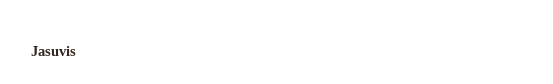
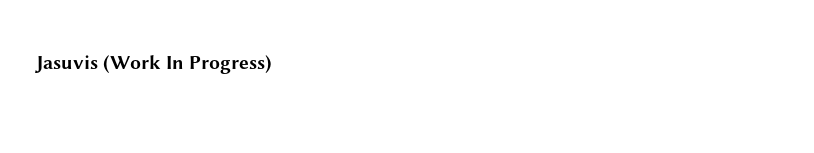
(76, 51) none -> [103,55,272,74] (Work In Progress)

